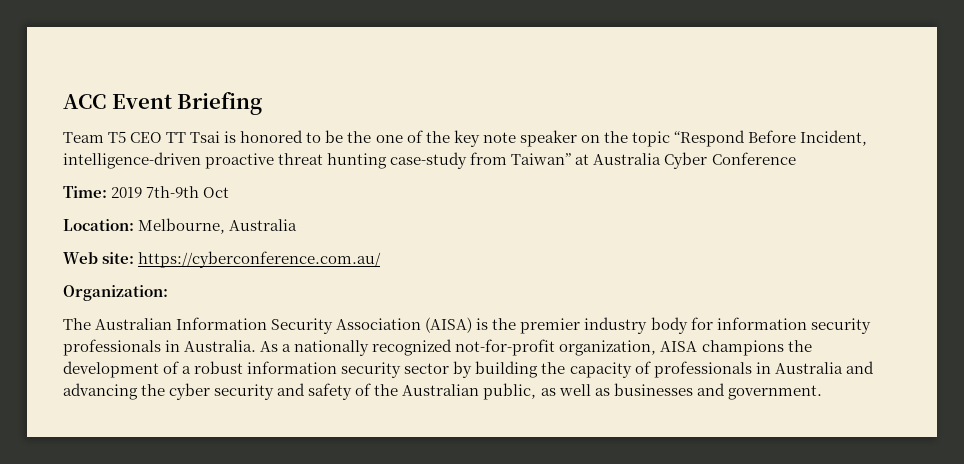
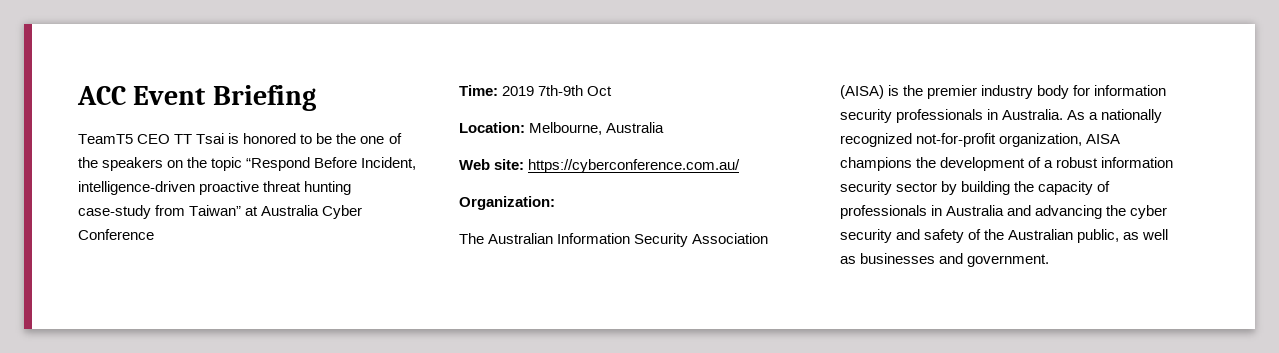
[63,131,127,143] Team T5 -> [78,134,133,144] TeamT5
[453,130,577,147] key note speaker -> [102,157,164,171] speakers

